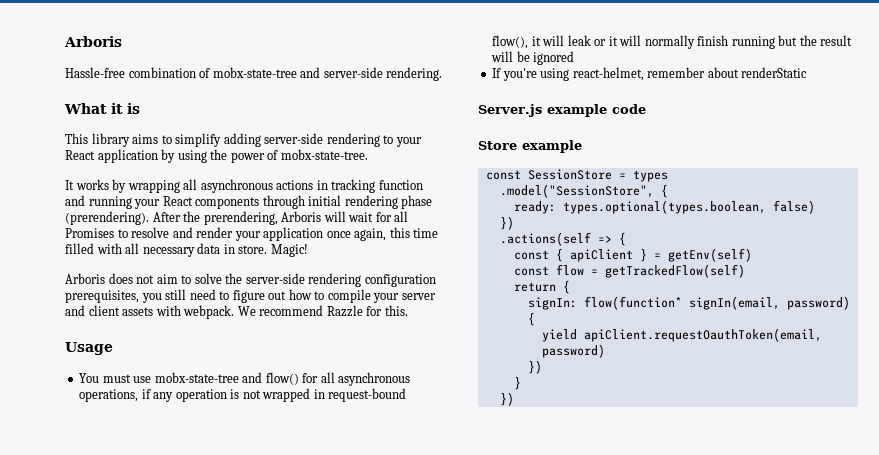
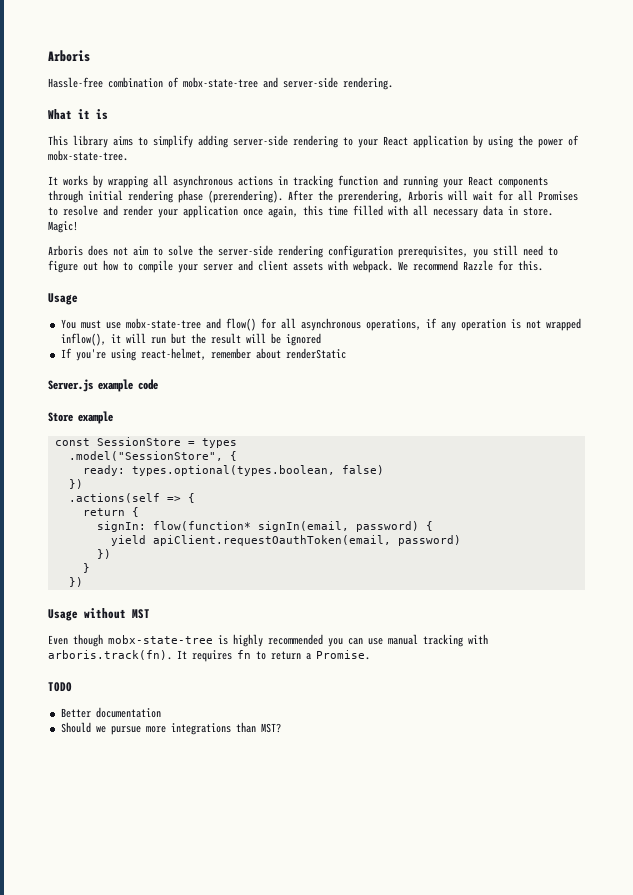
[313,388,407,402] [492,35,775,49] in request-bound flow(), it will leak or it will normally finish running -> [60,333,166,346] inflow(), it will run
[513,248,752,262] [513,264,745,278] // const { apiClient } = getEnv(self) // const flow = getTrackedFlow(self) -> (195, 498) none
(514, 399) none -> [48,608,150,621] [48,634,488,647] [48,650,370,662] [48,682,72,692] [60,707,161,718] [60,722,281,735] // Usage without MST // Even though mobx-state-tree is highly recommended you can use manual tracking with arboris.track(fn). It requires fn to return a Promise. // TODO // Better documentation // Should we pursue more integrations than MST?

